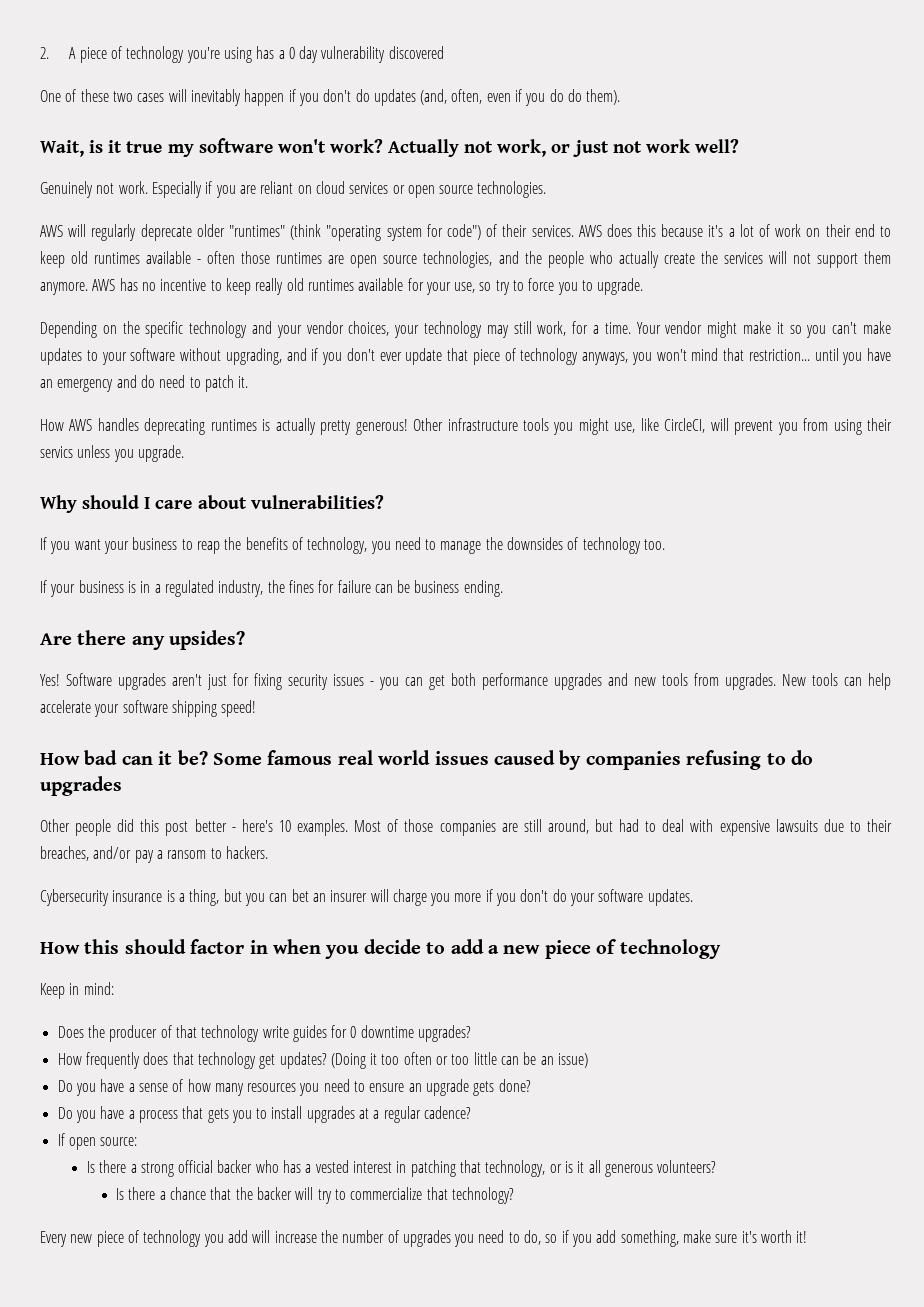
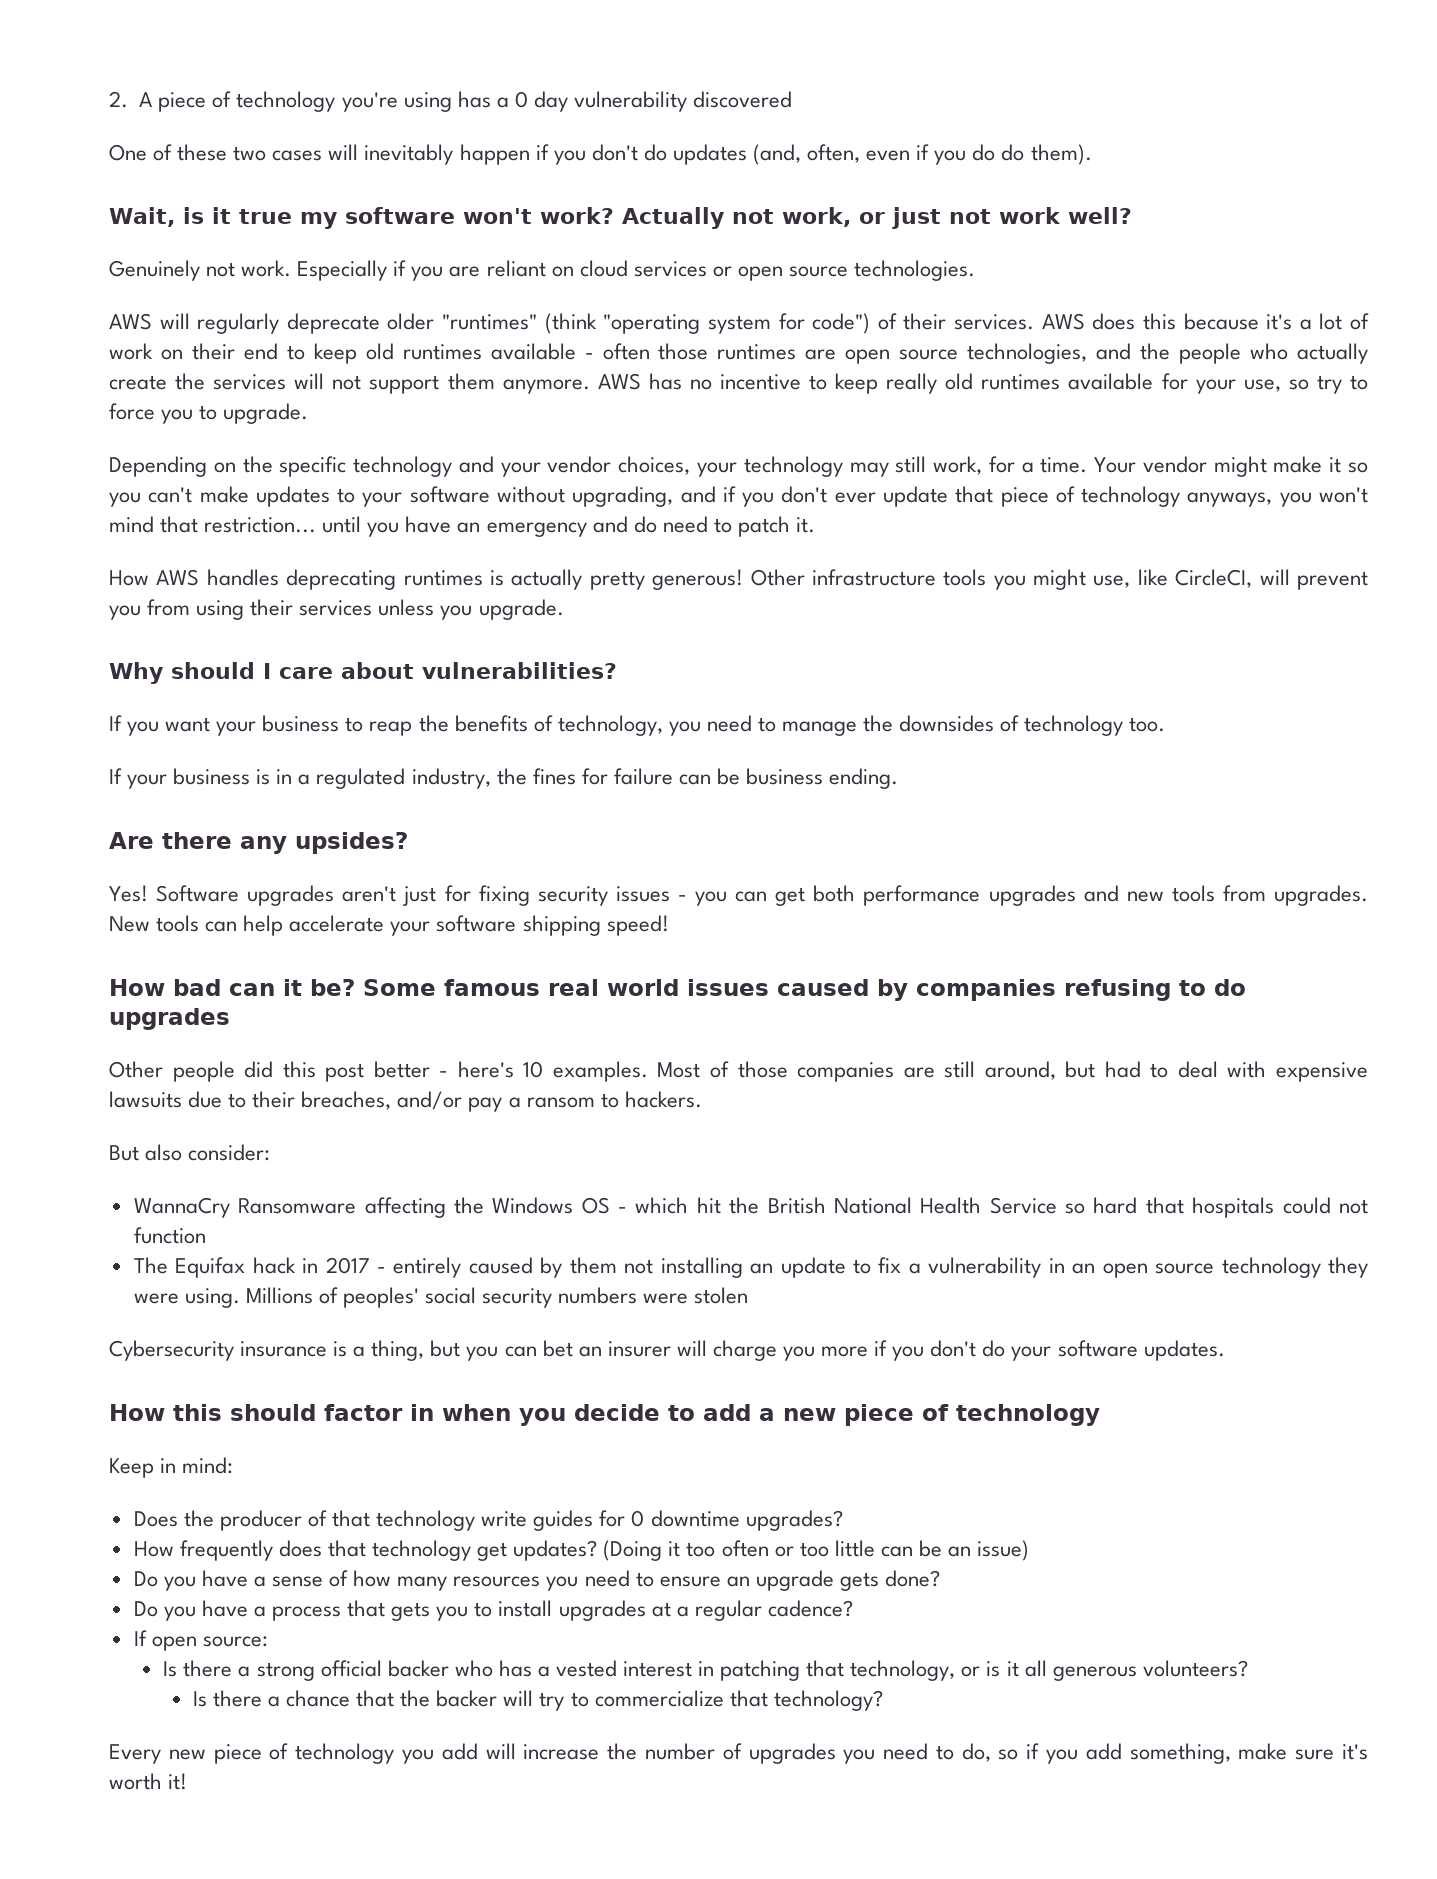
[40,446,73,458] servics -> [299,600,373,616] services
(268, 852) none -> [109,1144,271,1161] [133,1197,1368,1218] [133,1227,206,1244] [133,1257,1368,1278] [133,1287,749,1308] // But also consider: // WannaCry Ransomware affecting the Windows OS - which hit the British National Health Service so hard that hospitals could not function // The Equifax hack in 2017 - entirely caused by them not installing an update to fix a vulnerability in an open source technology they were using. Millions of peoples' social security numbers were stolen

